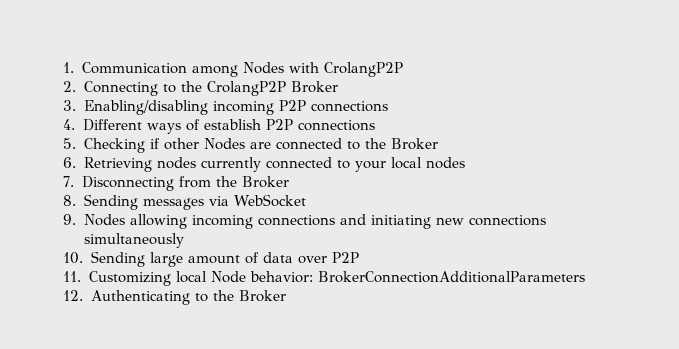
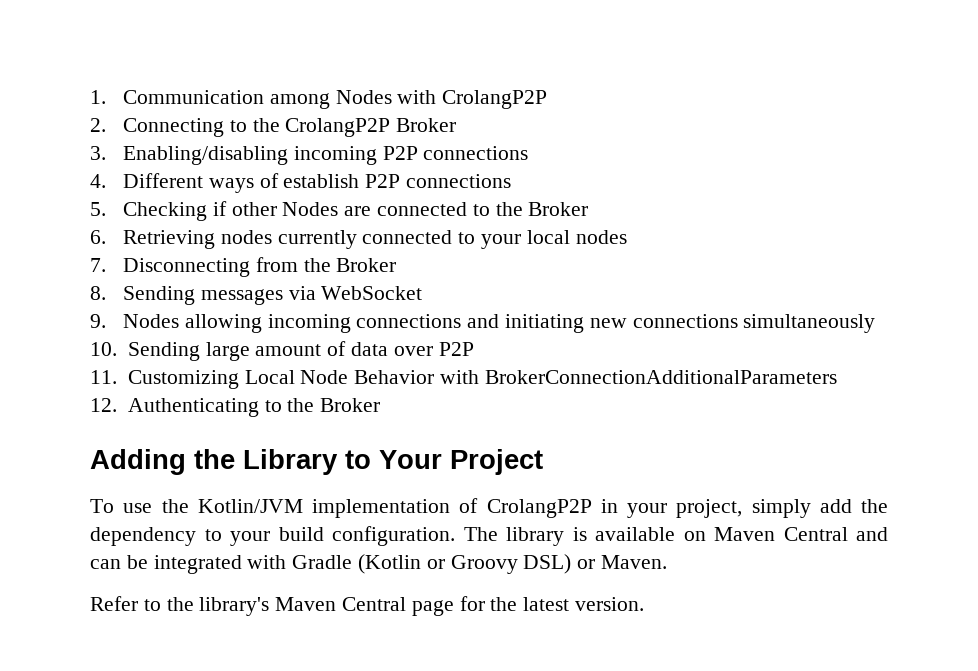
[175,271,313,283] local Node behavior: -> [244,370,479,384] Local Node Behavior with
(286, 296) none -> [90,449,543,475] [90,498,888,518] [90,526,888,546] [90,554,668,574] [90,596,645,616] // Adding the Library to Your Project // To use the Kotlin/JVM implementation of CrolangP2P in your project, simply add the dependency to your build configuration. The library is available on Maven Central and can be integrated with Gradle (Kotlin or Groovy DSL) or Maven. // Refer to the library's Maven Central page for the latest version.

